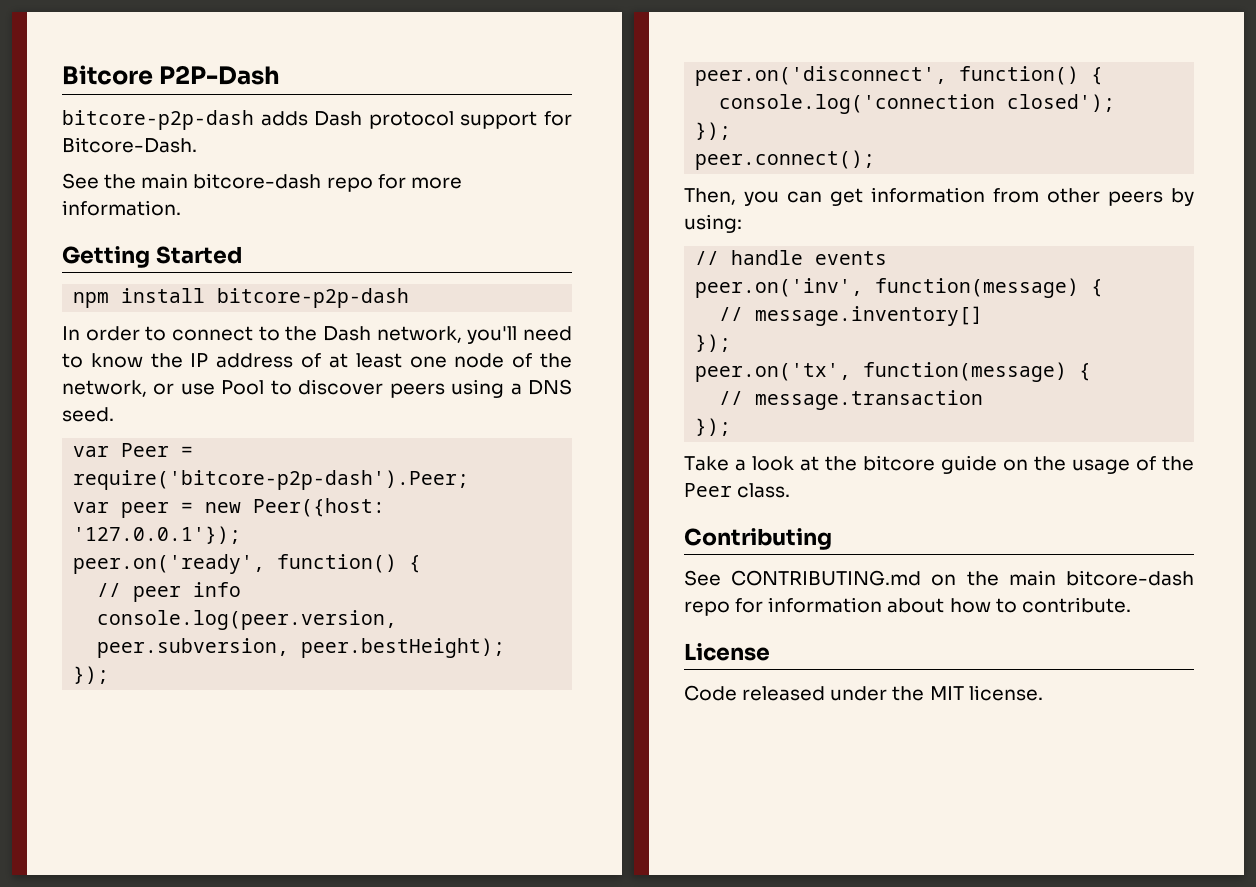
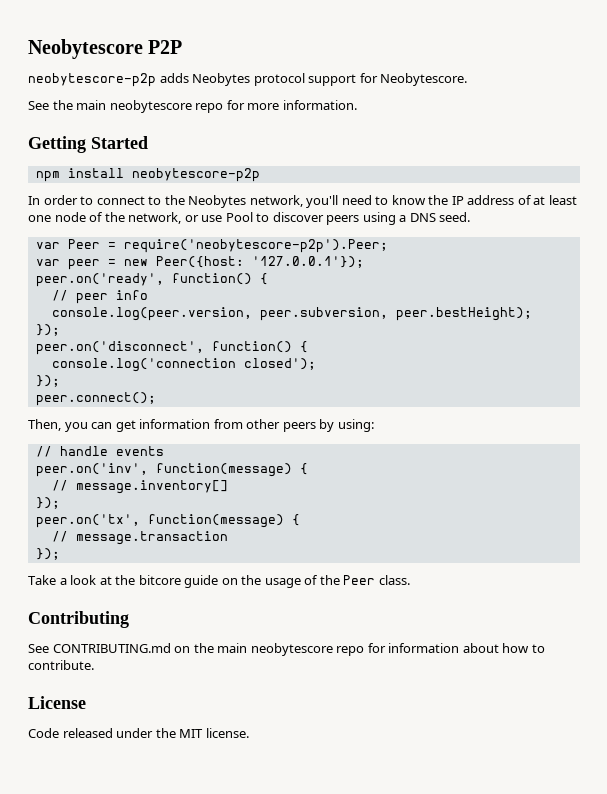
[62,65,281,85] [62,110,363,130] Bitcore P2P-Dash // bitcore-p2p-dash adds Dash -> [28,39,183,59] [28,73,251,87] Neobytescore P2P // neobytescore-p2p adds Neobytes
[62,137,197,153] Bitcore-Dash. -> [380,73,468,86] Neobytescore.
[193,173,322,189] bitcore-dash -> [109,100,192,113] neobytescore
[217,288,410,308] bitcore-p2p-dash -> [131,168,260,182] neobytescore-p2p
[323,326,371,341] Dash -> [188,195,247,208] Neobytes
[73,470,470,490] require('bitcore-p2p-dash').Peer; -> [123,239,388,253] require('neobytescore-p2p').Peer;
[1066,570,1194,586] bitcore-dash -> [250,643,333,656] neobytescore

